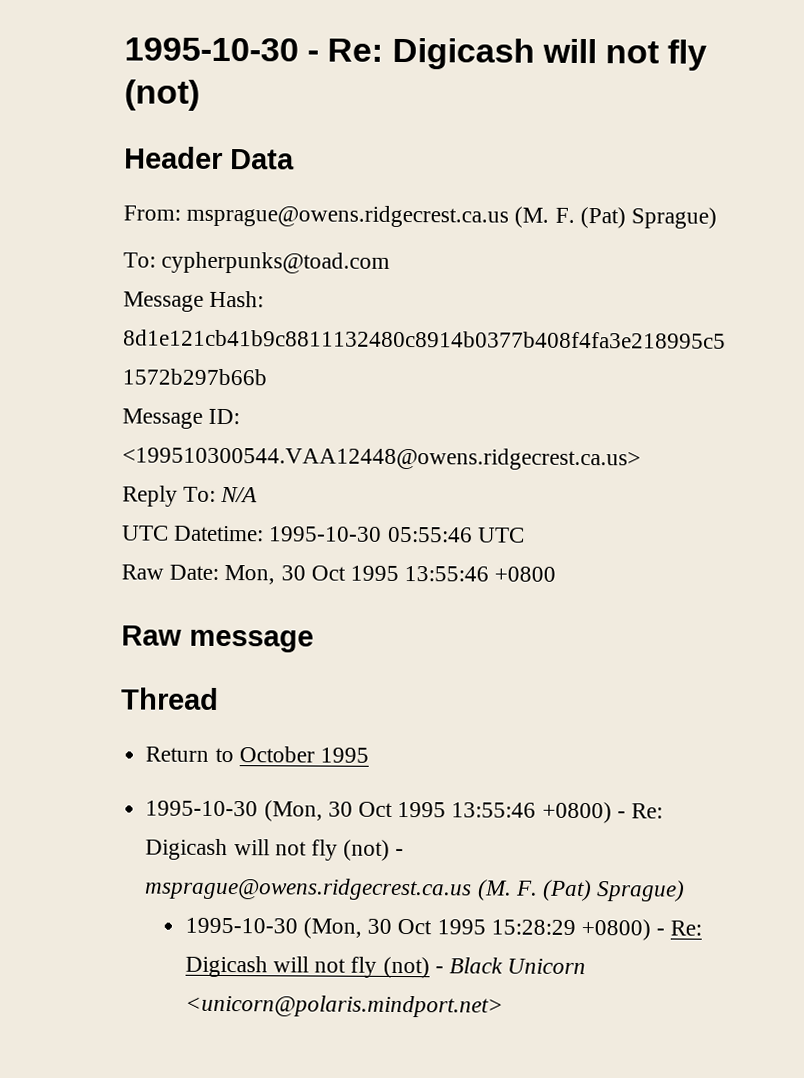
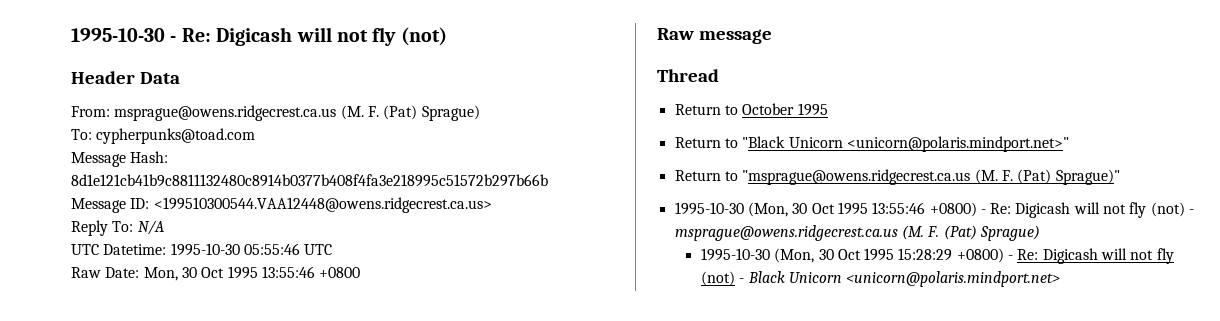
(369, 755) none -> [674,136,1069,152] [674,169,1120,185] // Return to "Black Unicorn <unicorn@polaris.mindport.net>" // Return to "msprague@owens.ridgecrest.ca.us (M. F. (Pat) Sprague)"

